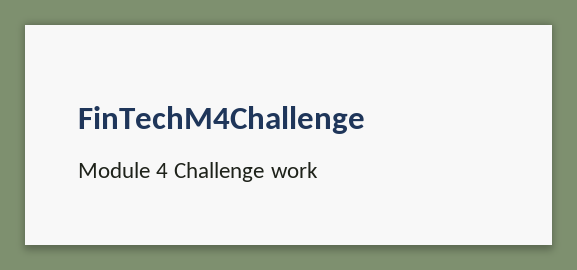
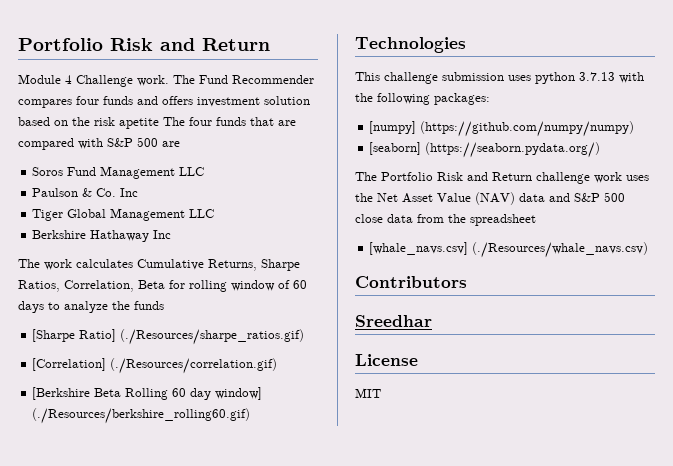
[78,106,365,134] FinTechM4Challenge -> [18,38,270,51] Portfolio Risk and Return
[270,162,318,178] work -> [137,75,314,86] [18,96,310,108] [18,117,296,129] [18,137,180,150] [32,166,205,179] [32,188,139,197] [32,208,215,221] [32,230,172,242] [18,259,300,271] [18,280,307,292] [18,301,164,313] [32,329,305,345] [32,358,278,374] [32,387,263,400] [32,408,251,424] [355,37,466,53] [355,72,644,84] [355,93,490,105] [369,121,635,137] [369,142,601,158] [355,172,649,184] [355,192,625,205] [355,214,536,226] [369,242,649,258] [355,276,467,288] [355,315,432,327] [355,354,418,366] [355,388,381,398] work. The Fund Recommender compares four funds and offers investment solution based on the risk apetite The four funds that are compared with S&P 500 are // Soros Fund Management LLC // Paulson & Co. Inc // Tiger Global Management LLC // Berkshire Hathaway Inc // The work calculates Cumulative Returns, Sharpe Ratios, Correlation, Beta for rolling window of 60 days to analyze the funds // [Sharpe Ratio] (./Resources/sharpe_ratios.gif) // [Correlation] (./Resources/correlation.gif) // [Berkshire Beta Rolling 60 day window] (./Resources/berkshire_rolling60.gif) // Technologies // This challenge submission uses python 3.7.13 with the following packages: // [numpy] (https://github.com/numpy/numpy) // [seaborn] (https://seaborn.pydata.org/) // The Portfolio Risk and Return challenge work uses the Net Asset Value (NAV) data and S&P 500 close data from the spreadsheet // [whale_navs.csv] (./Resources/whale_navs.csv) // Contributors // Sreedhar // License // MIT

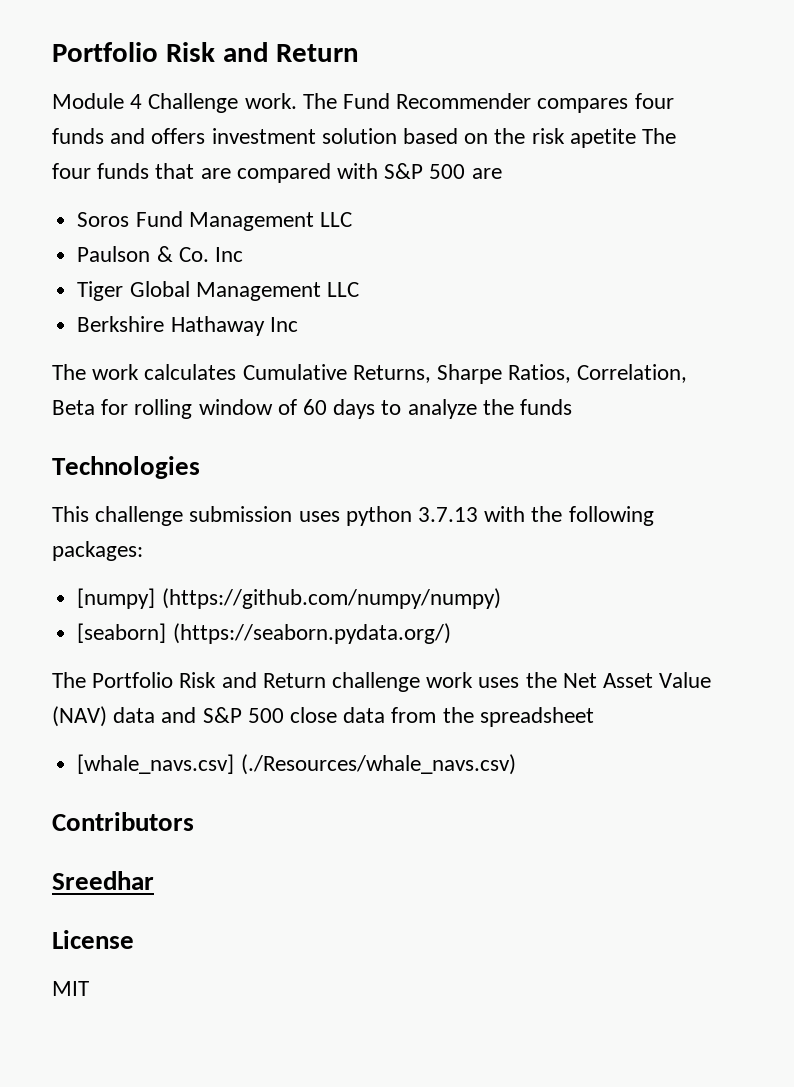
[32,329,305,345] [32,358,278,374] [32,387,263,400] [32,408,251,424] // [Sharpe Ratio] (./Resources/sharpe_ratios.gif) // [Correlation] (./Resources/correlation.gif) // [Berkshire Beta Rolling 60 day window] (./Resources/berkshire_rolling60.gif) -> (573, 407) none

